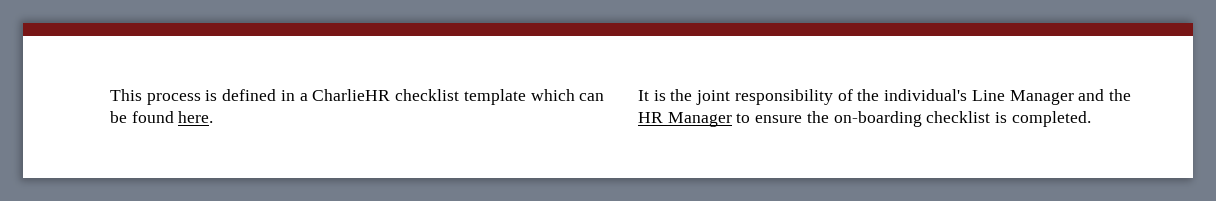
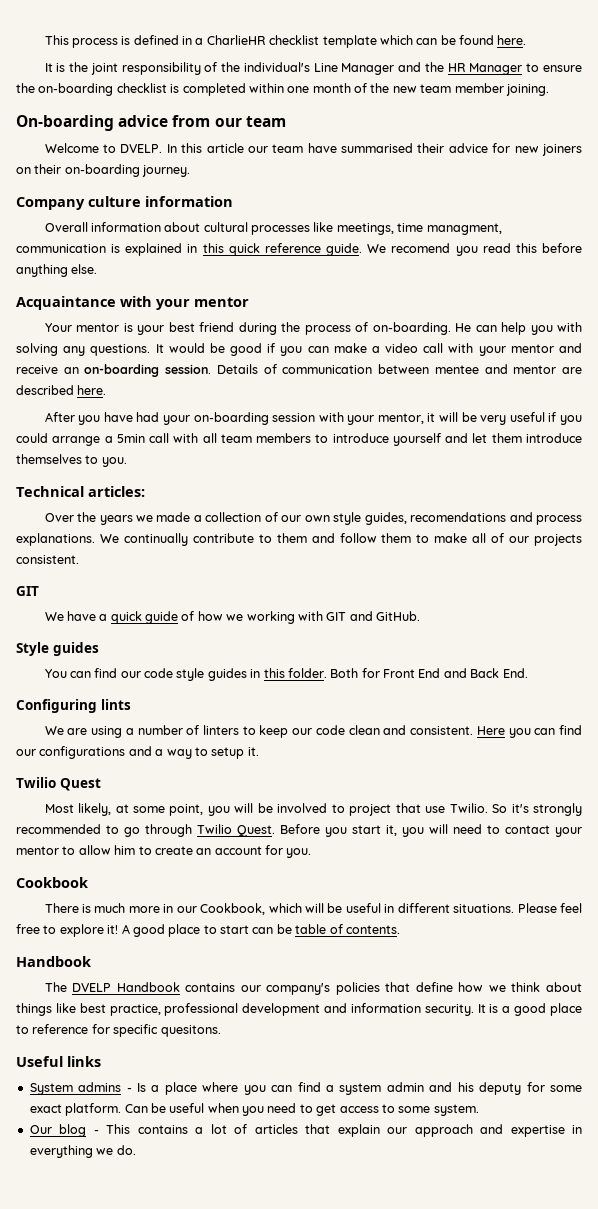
[1011,111,1091,127] completed. -> [182,83,549,96] [16,115,286,131] [44,143,582,156] [16,164,191,177] [16,196,233,210] [44,222,502,235] [16,243,582,256] [16,264,98,277] [16,296,249,310] [44,322,582,335] [16,343,583,356] [16,364,583,377] [16,385,107,395] [44,412,583,425] [16,433,582,446] [16,454,127,467] [16,486,145,497] [44,512,582,525] [16,533,583,546] [16,555,79,564] [16,586,39,596] [44,611,421,624] [16,642,99,656] [44,668,528,681] [16,699,131,713] [44,725,582,738] [16,746,259,759] [16,777,101,791] [44,803,583,816] [16,824,582,837] [16,845,312,858] [16,877,88,888] [44,903,582,915] [16,924,400,937] [16,956,91,967] [44,982,582,995] [16,1003,583,1016] [16,1024,221,1037] [16,1056,101,1067] [29,1082,583,1095] [29,1103,479,1116] [29,1124,582,1137] [29,1145,136,1158] completed within one month of the new team member joining. // On-boarding advice from our team // Welcome to DVELP. In this article our team have summarised their advice for new joiners on their on-boarding journey. // Company culture information // Overall information about cultural processes like meetings, time managment, communication is explained in this quick reference guide. We recomend you read this before anything else. // Acquaintance with your mentor // Your mentor is your best friend during the process of on-boarding. He can help you with solving any questions. It would be good if you can make a video call with your mentor and receive an on-boarding session. Details of communication between mentee and mentor are described here. // After you have had your on-boarding session with your mentor, it will be very useful if you could arrange a 5min call with all team members to introduce yourself and let them introduce themselves to you. // Technical articles: // Over the years we made a collection of our own style guides, recomendations and process explanations. We continually contribute to them and follow them to make all of our projects consistent. // GIT // We have a quick guide of how we working with GIT and GitHub. // Style guides // You can find our code style guides in this folder. Both for Front End and Back End. // Configuring lints // We are using a number of linters to keep our code clean and consistent. Here you can find our configurations and a way to setup it. // Twilio Quest // Most likely, at some point, you will be involved to project that use Twilio. So it's strongly recommended to go through Twilio Quest. Before you start it, you will need to contact your mentor to allow him to create an account for you. // Cookbook // There is much more in our Cookbook, which will be useful in different situations. Please feel free to explore it! A good place to start can be table of contents. // Handbook // The DVELP Handbook contains our company's policies that define how we think about things like best practice, professional development and information security. It is a good place to reference for specific quesitons. // Useful links // System admins - Is a place where you can find a system admin and his deputy for some exact platform. Can be useful when you need to get access to some system. // Our blog - This contains a lot of articles that explain our approach and expertise in everything we do.

